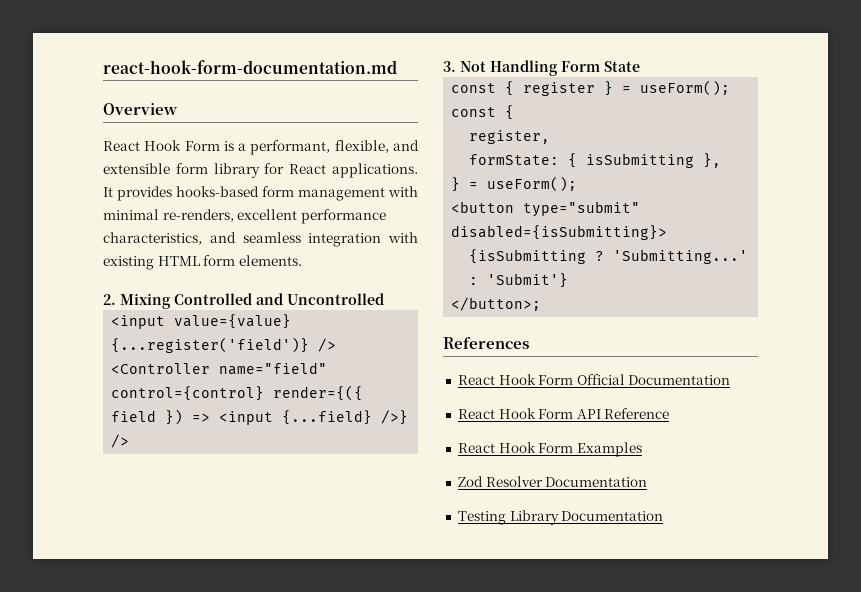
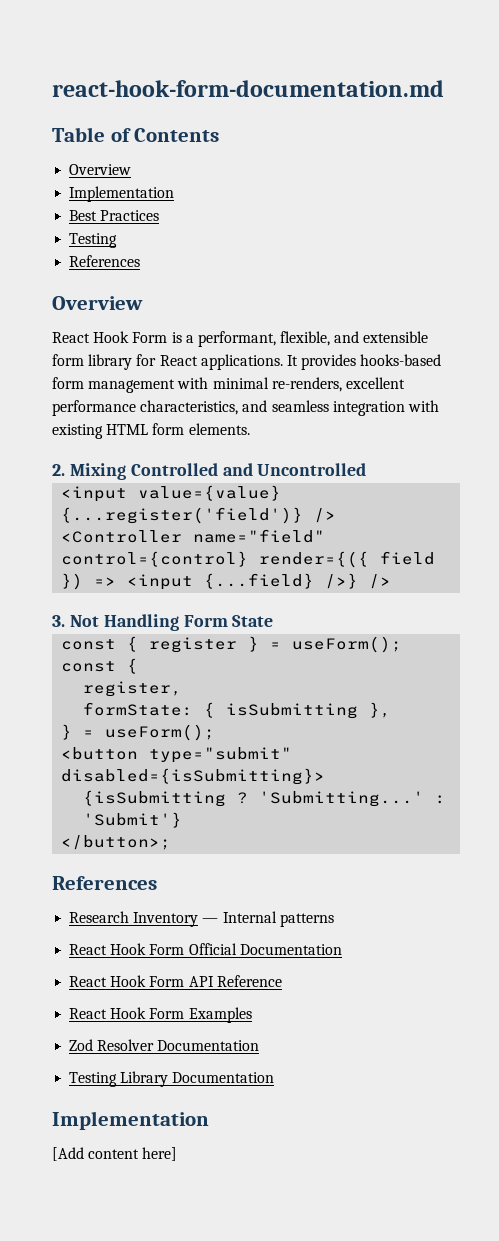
(397, 67) none -> [52,127,220,142] [69,164,132,175] [69,186,175,202] [69,210,160,221] [69,233,118,248] [69,255,141,267] // Table of Contents // Overview // Implementation // Best Practices // Testing // References
(529, 343) none -> [69,911,334,927] // Research Inventory — Internal patterns
(664, 516) none -> [52,1111,209,1130] [52,1147,178,1161] // Implementation // [Add content here]

